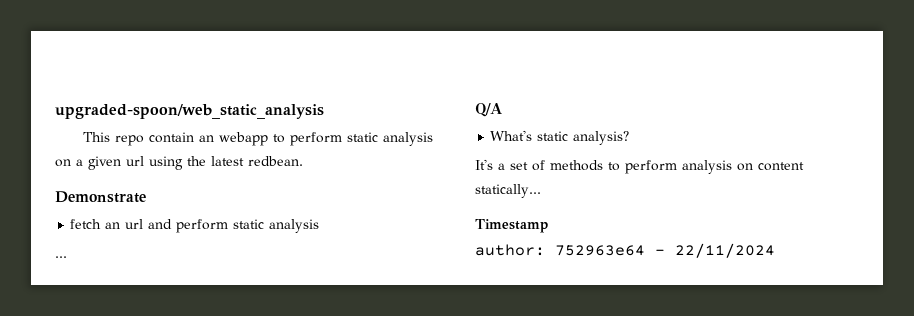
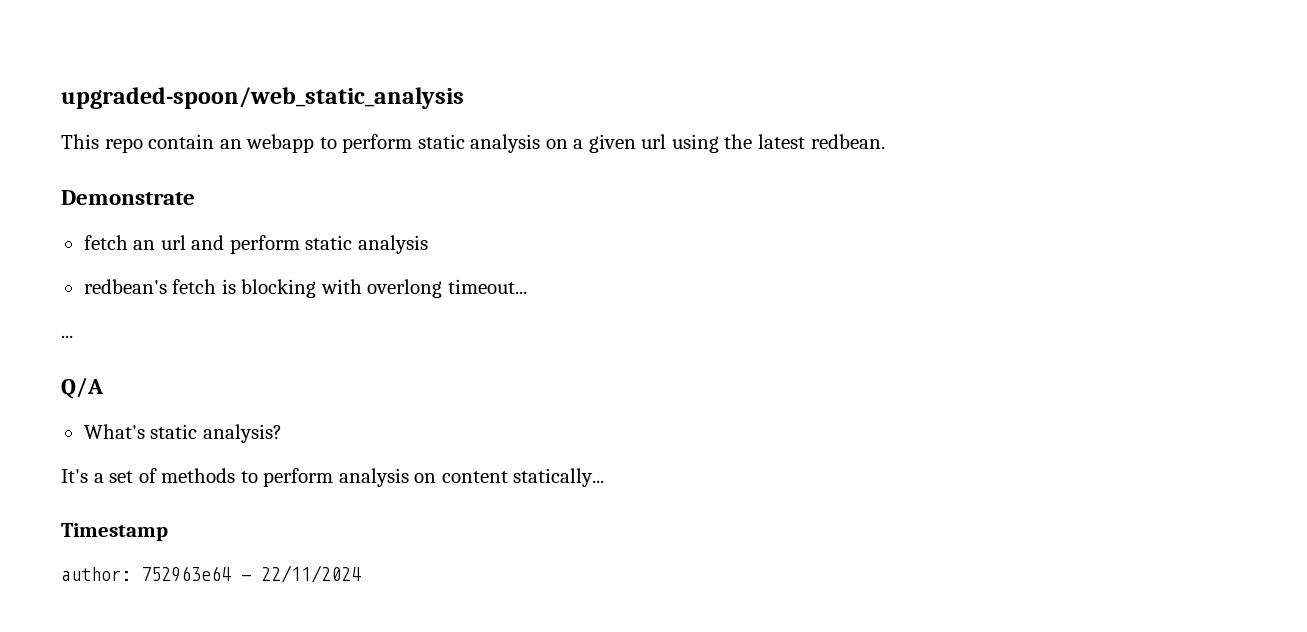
(320, 226) none -> [83,279,527,298] // redbean's fetch is blocking with overlong timeout...

